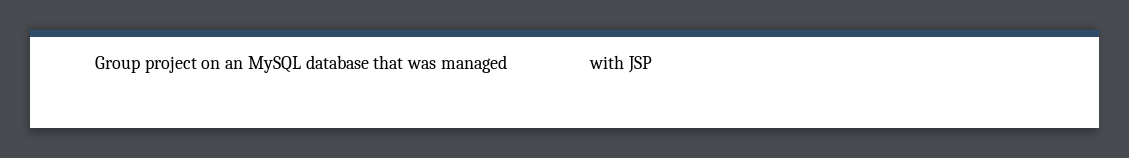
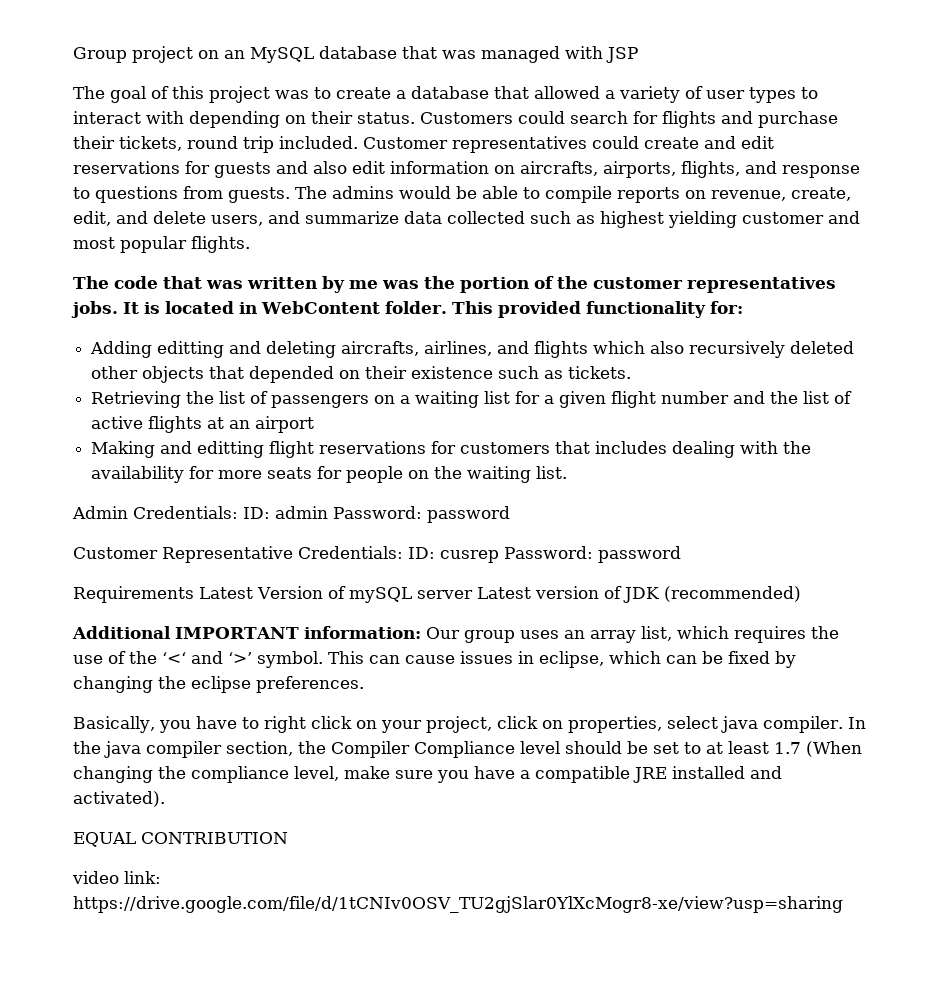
(652, 64) none -> [73,86,818,103] [73,111,838,128] [73,136,774,153] [73,161,860,178] [73,186,851,203] [73,211,860,228] [73,236,250,253] [73,276,836,293] [71,301,743,318] [90,341,855,358] [91,366,632,383] [91,391,853,408] [91,416,315,433] [91,441,812,458] [91,466,568,483] [72,506,510,523] [73,546,681,563] [73,586,801,603] [72,626,839,643] [73,651,796,668] [73,676,364,693] [73,716,866,733] [73,741,862,758] [73,766,782,783] [73,791,165,807] [73,832,288,847] [72,871,161,884] [73,896,843,913] // The goal of this project was to create a database that allowed a variety of user types to interact with depending on their status. Customers could search for flights and purchase their tickets, round trip included. Customer representatives could create and edit reservations for guests and also edit information on aircrafts, airports, flights, and response to questions from guests. The admins would be able to compile reports on revenue, create, edit, and delete users, and summarize data collected such as highest yielding customer and most popular flights. // The code that was written by me was the portion of the customer representatives jobs. It is located in WebContent folder. This provided functionality for: // Adding editting and deleting aircrafts, airlines, and flights which also recursively deleted other objects that depended on their existence such as tickets. // Retrieving the list of passengers on a waiting list for a given flight number and the list of active flights at an airport // Making and editting flight reservations for customers that includes dealing with the availability for more seats for people on the waiting list. // Admin Credentials: ID: admin Password: password // Customer Representative Credentials: ID: cusrep Password: password // Requirements Latest Version of mySQL server Latest version of JDK (recommended) // Additional IMPORTANT information: Our group uses an array list, which requires the use of the ‘<‘ and ‘>’ symbol. This can cause issues in eclipse, which can be fixed by changing the eclipse preferences. // Basically, you have to right click on your project, click on properties, select java compiler. In the java compiler section, the Compiler Compliance level should be set to at least 1.7 (When changing the compliance level, make sure you have a compatible JRE installed and activated). // EQUAL CONTRIBUTION // video link: https://drive.google.com/file/d/1tCNIv0OSV_TU2gjSlar0YlXcMogr8-xe/view?usp=sharing

